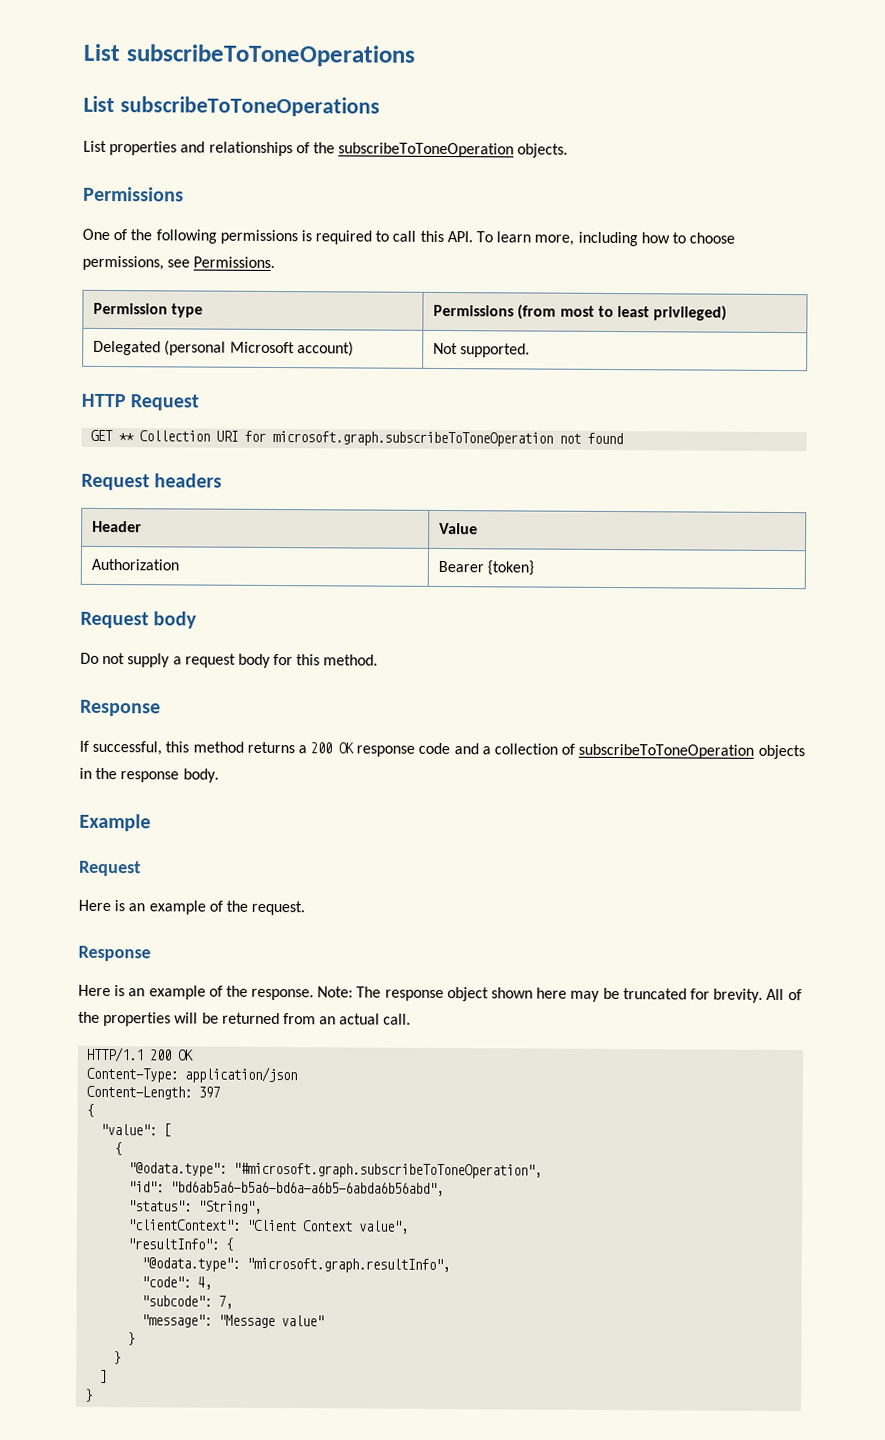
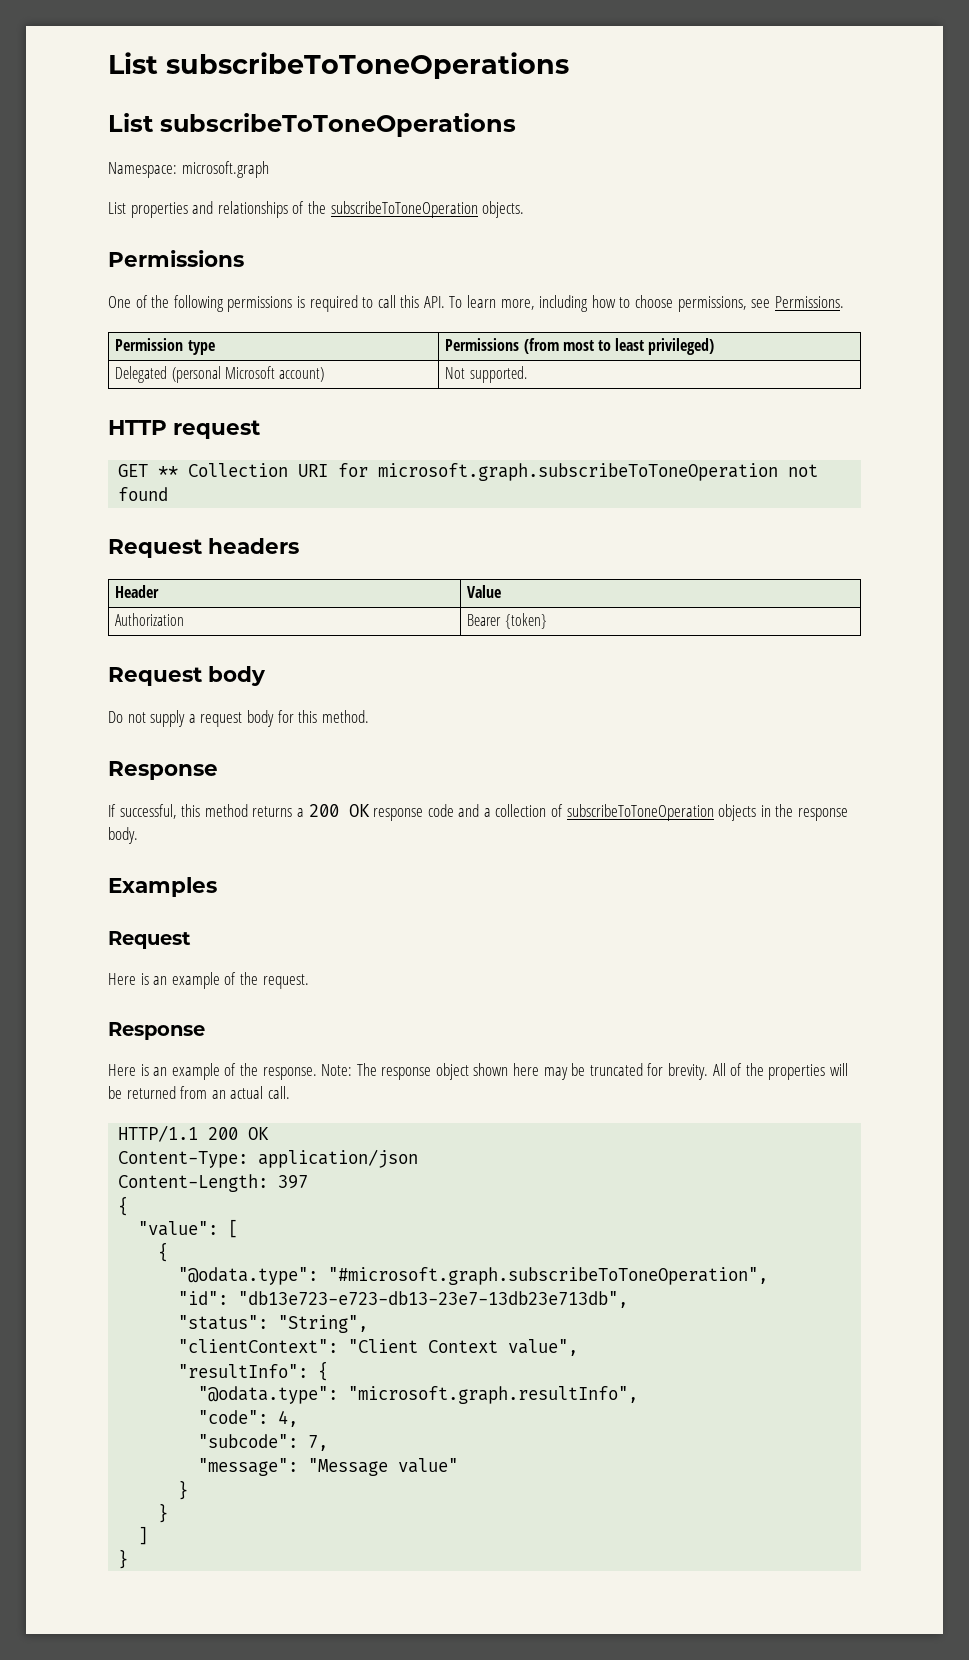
(380, 106) none -> [108,161,269,178] // Namespace: microsoft.graph
[130,394,200,411] Request -> [173,420,260,439] request
[79,813,151,832] Example -> [108,877,217,897] Examples
[170,1181,445,1197] "bd6ab5a6-b5a6-bd6a-a6b5-6abda6b56abd", -> [238,1291,629,1308] "db13e723-e723-db13-23e7-13db23e713db",

